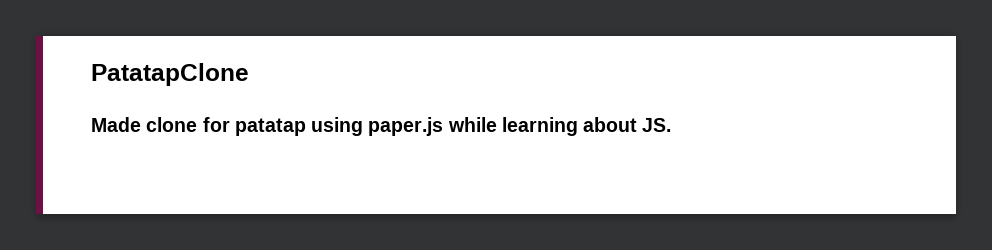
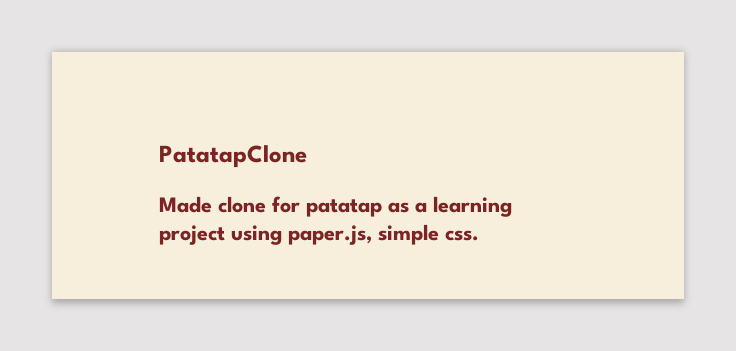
[311,117,672,136] using paper.js while learning about JS. -> [388,196,512,217] [159,224,479,245] as a learning project using paper.js, simple css.

